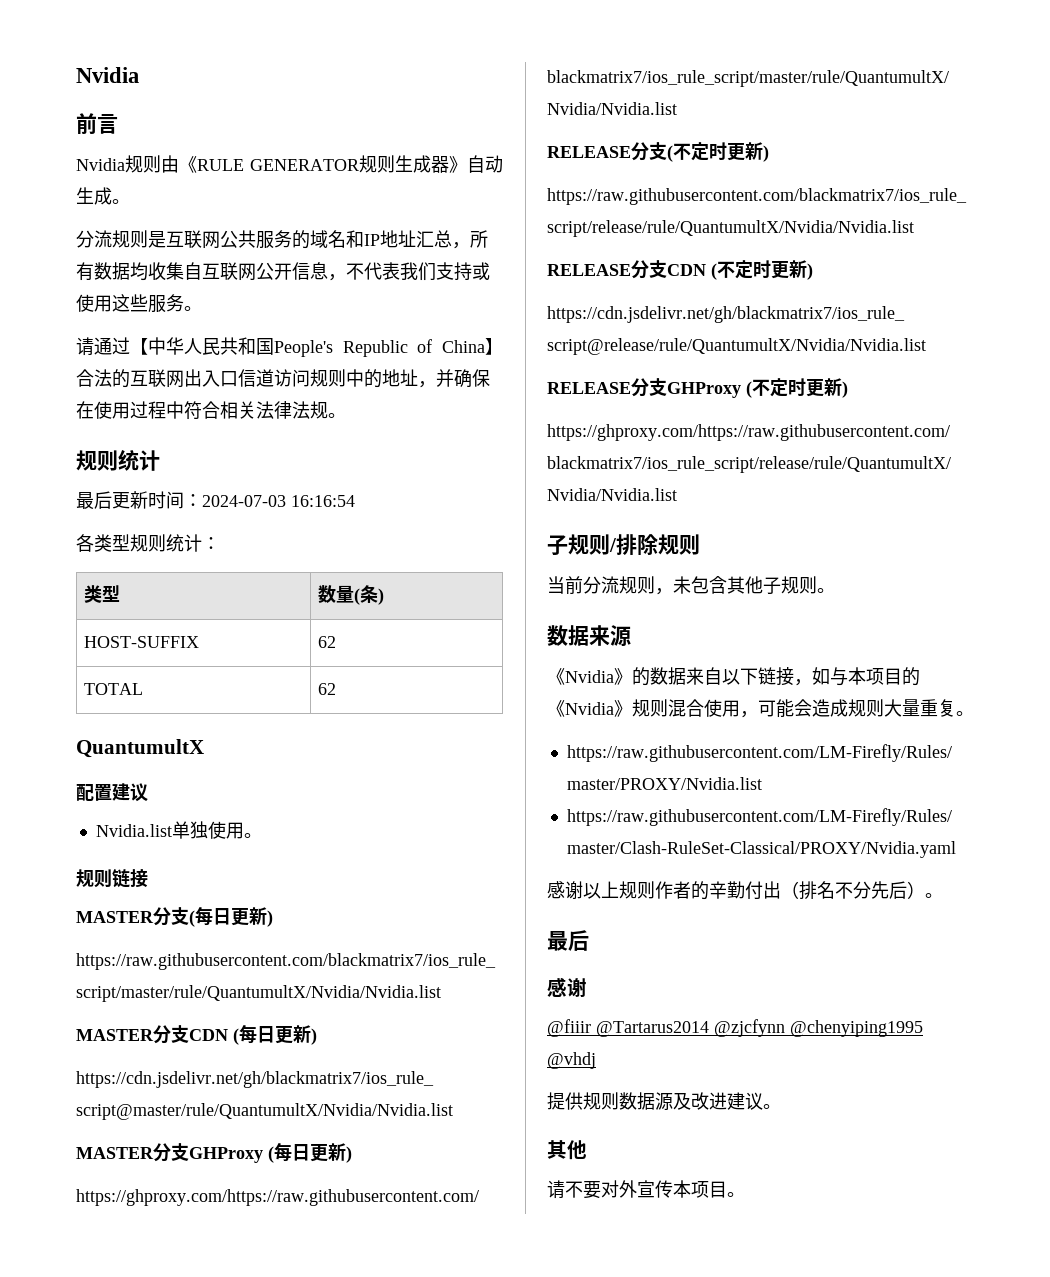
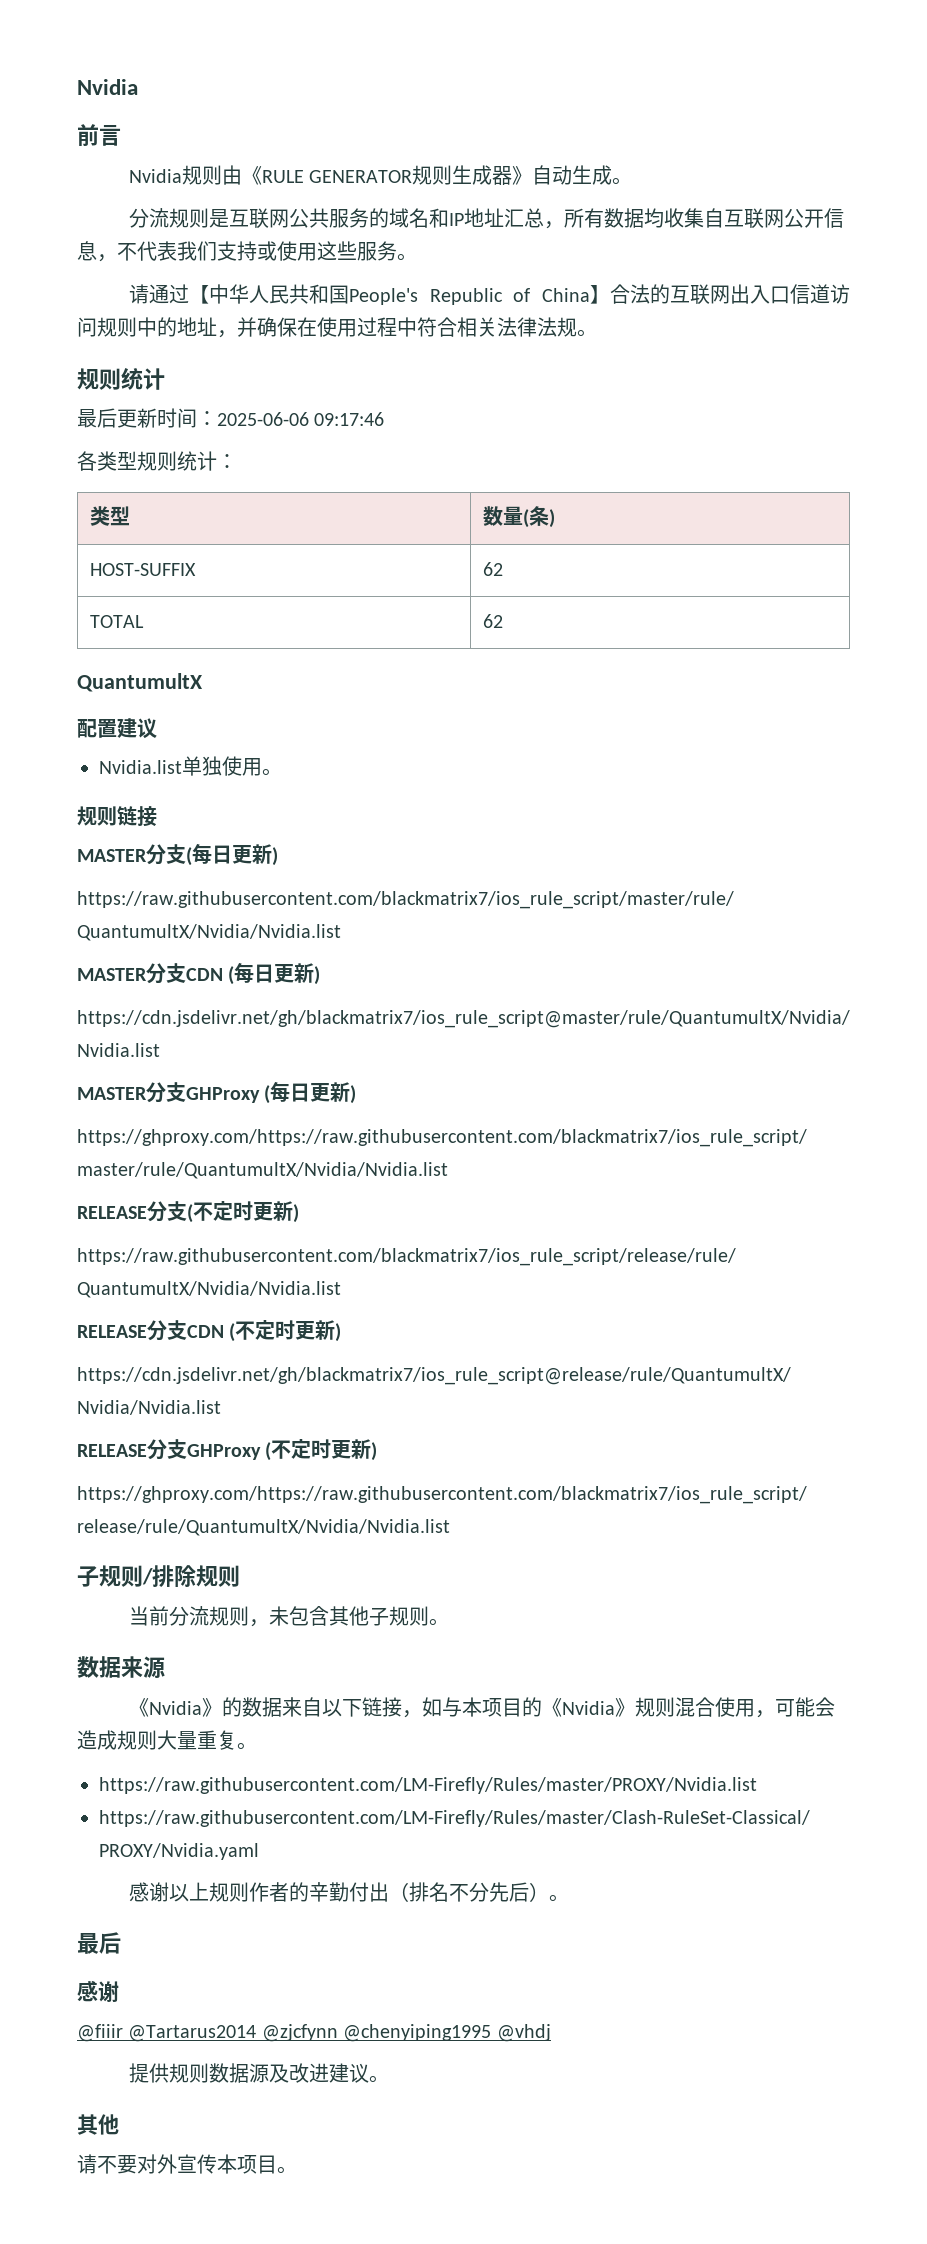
[202,495,355,507] 2024-07-03 16:16:54 -> [217,412,385,426] 2025-06-06 09:17:46

